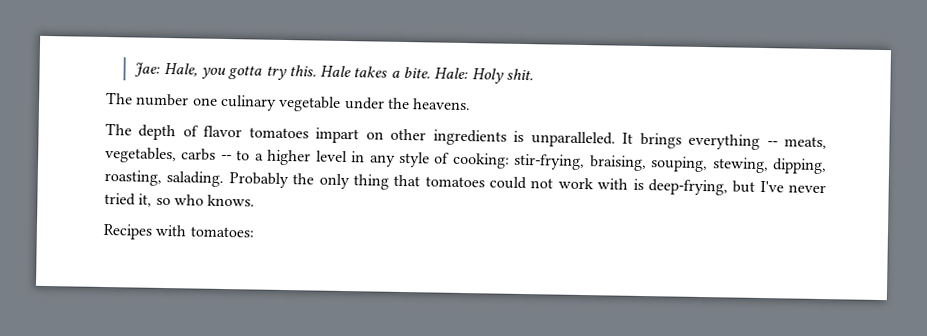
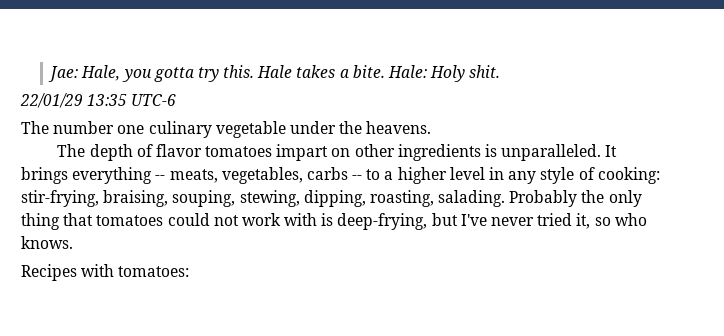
(535, 74) none -> [20,93,177,108] // 22/01/29 13:35 UTC-6

